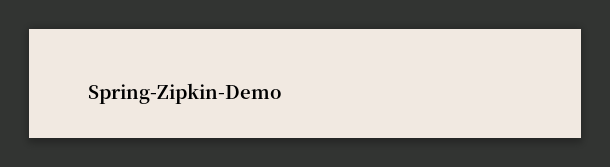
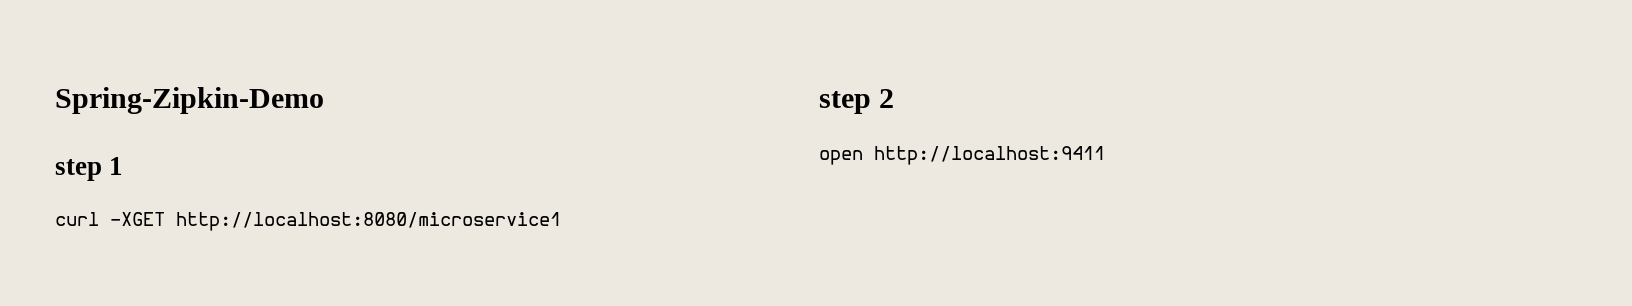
(282, 93) none -> [55,157,124,181] [55,212,561,231] [819,89,895,114] [819,146,1105,165] // step 1 // curl -XGET http://localhost:8080/microservice1 // step 2 // open http://localhost:9411

